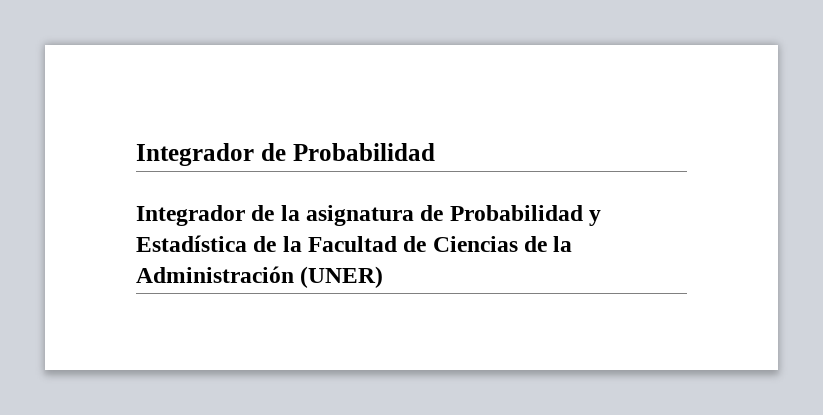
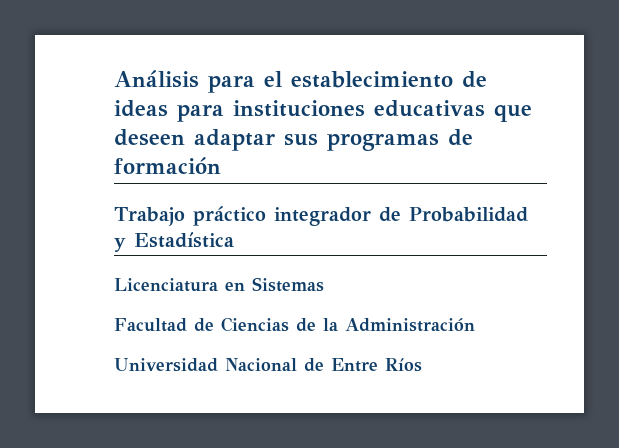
[136,143,435,166] [136,205,415,226] Integrador de Probabilidad // Integrador de la asignatura -> [114,70,487,93] [114,100,532,122] [114,129,473,151] [114,157,221,174] [114,206,371,226] Análisis para el establecimiento de ideas para instituciones educativas que deseen adaptar sus programas de formación // Trabajo práctico integrador
[253,236,302,252] de la -> [114,277,324,292] // Licenciatura en Sistemas //
[300,266,384,288] (UNER) -> [114,358,422,372] // Universidad Nacional de Entre Ríos

